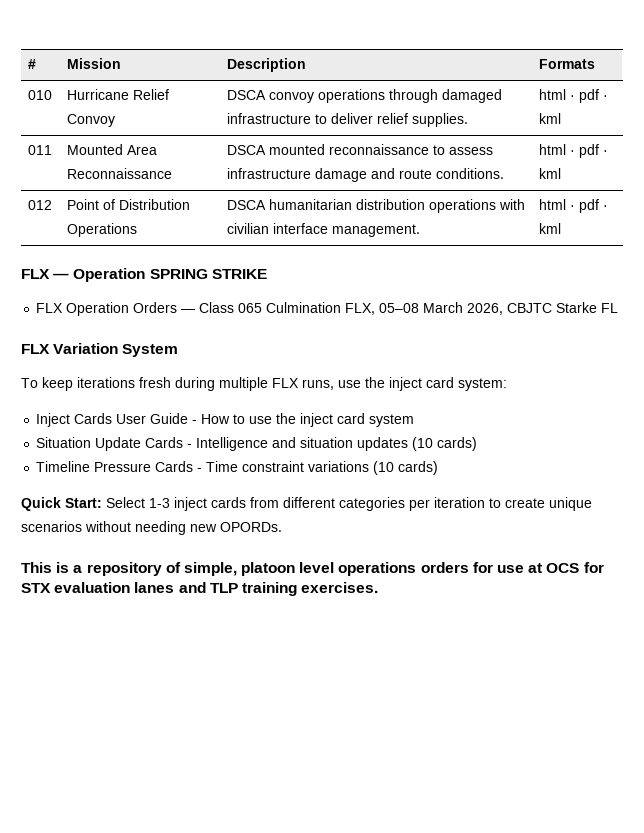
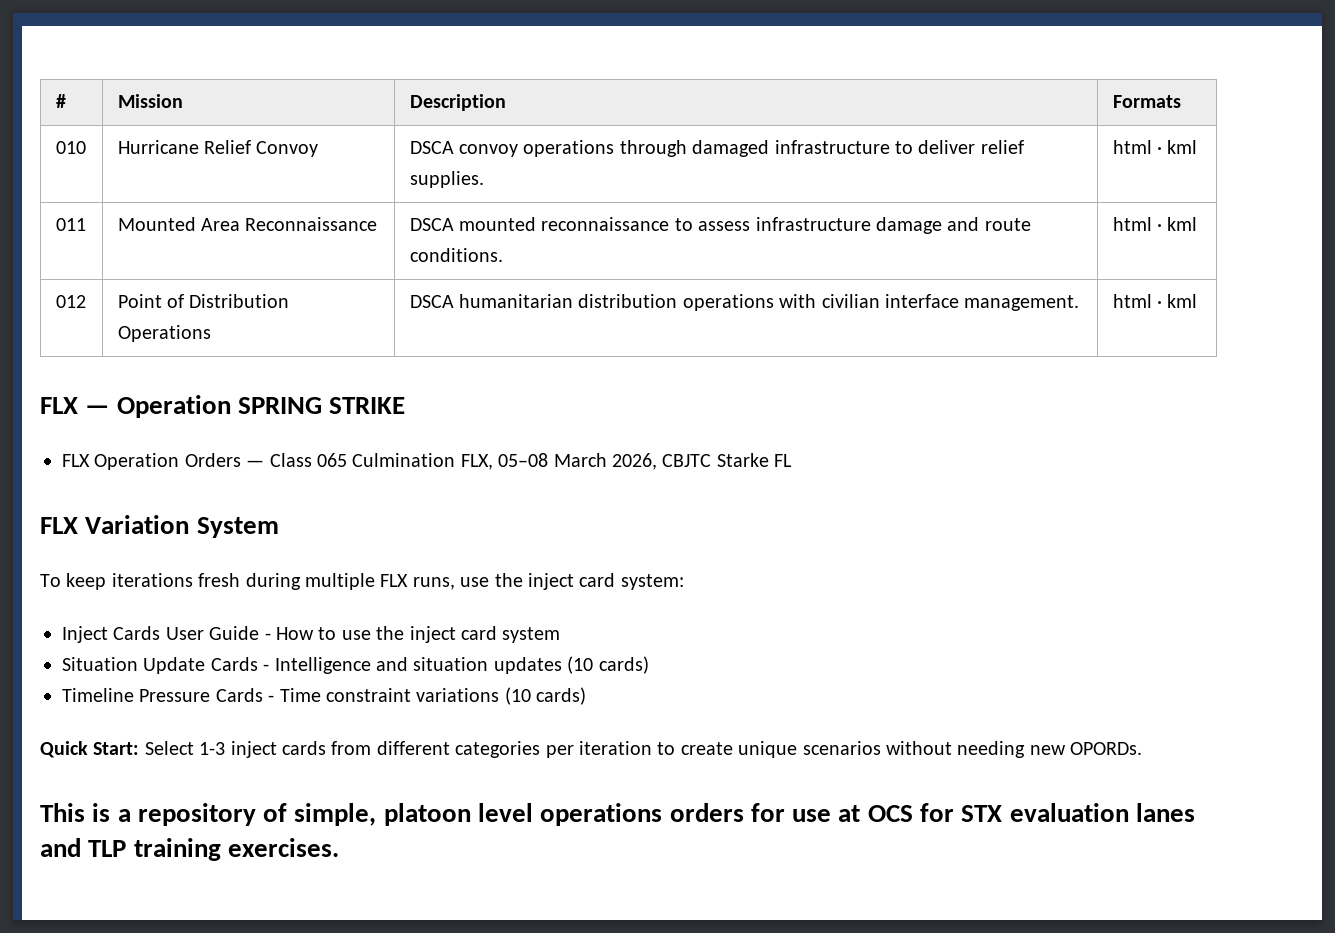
[579,89,609,103] pdf · -> (1163, 150) none
[579,144,609,158] pdf · -> (1163, 227) none
[579,199,609,213] pdf · -> (1163, 304) none

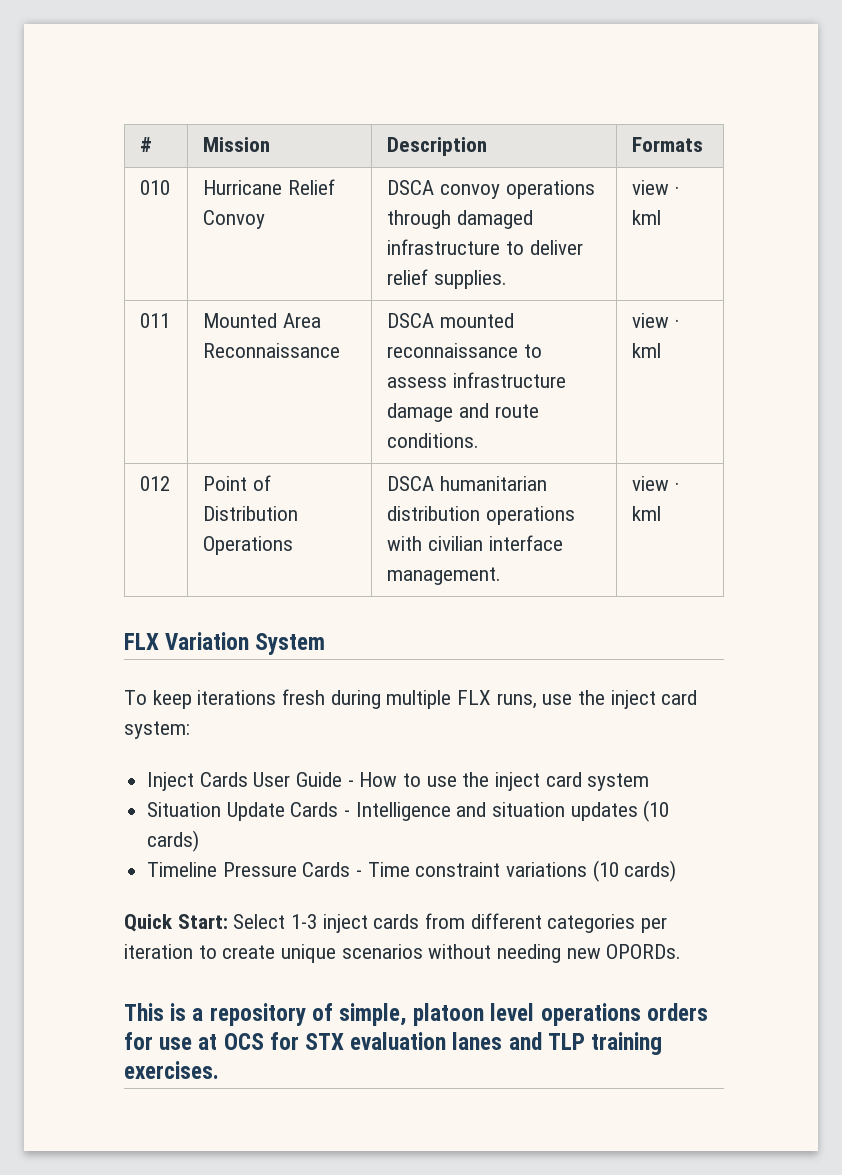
[1112,140,1152,154] html -> [632,180,670,195] view
[1112,217,1152,231] html -> [632,313,670,328] view
[1112,294,1198,308] [40,395,406,418] [62,453,793,470] html · kml // FLX — Operation SPRING STRIKE // FLX Operation Orders — Class 065 Culmination FLX, 05–08 March 2026, CBJTC Starke FL -> [632,476,680,491] [632,506,662,521] view · kml

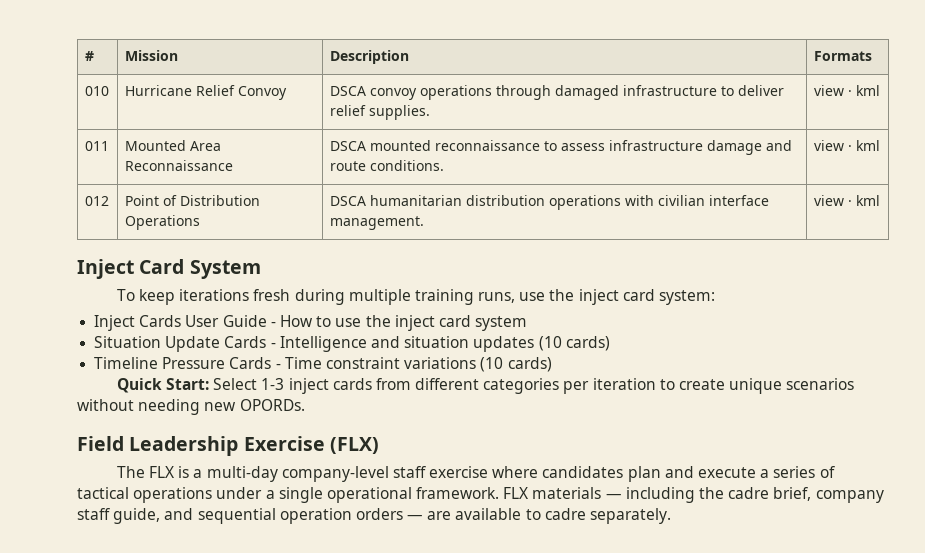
[124,632,250,650] FLX Variation -> [77,259,185,279] Inject Card
[457,690,492,705] FLX -> [414,289,474,305] training
[124,1003,708,1026] [124,1032,663,1055] [124,1061,219,1079] This is a repository of simple, platoon level operations orders for use at OCS for STX evaluation lanes and TLP training exercises. -> [77,436,379,456] [116,466,835,482] [77,487,884,503] [77,508,672,524] Field Leadership Exercise (FLX) // The FLX is a multi-day company-level staff exercise where candidates plan and execute a series of tactical operations under a single operational framework. FLX materials — including the cadre brief, company staff guide, and sequential operation orders — are available to cadre separately.

